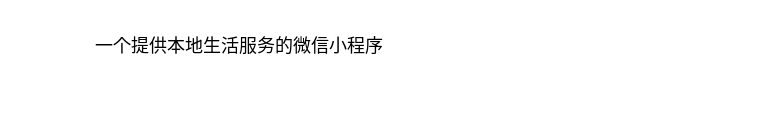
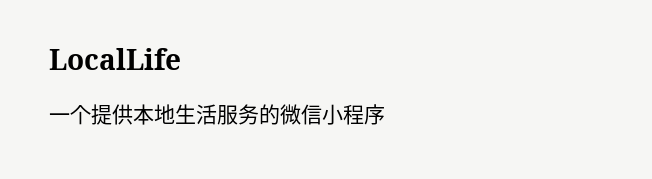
(95, 48) none -> [49,48,181,70] LocalLife //

